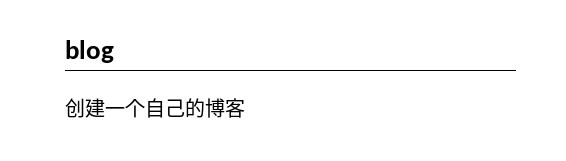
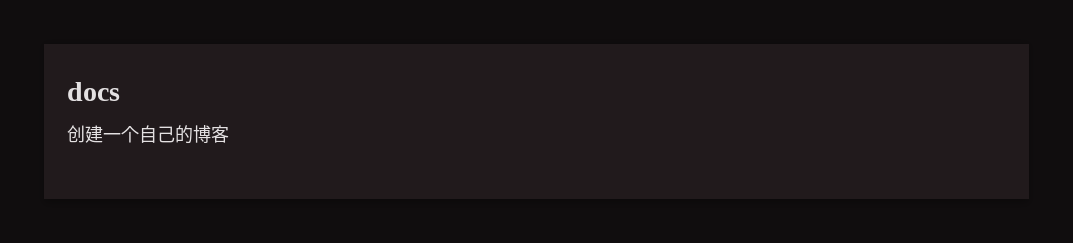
[65,40,114,63] blog -> [67,82,120,101] docs

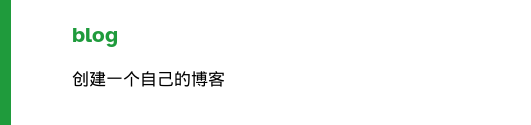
[67,82,120,101] docs -> [72,28,118,47] blog

